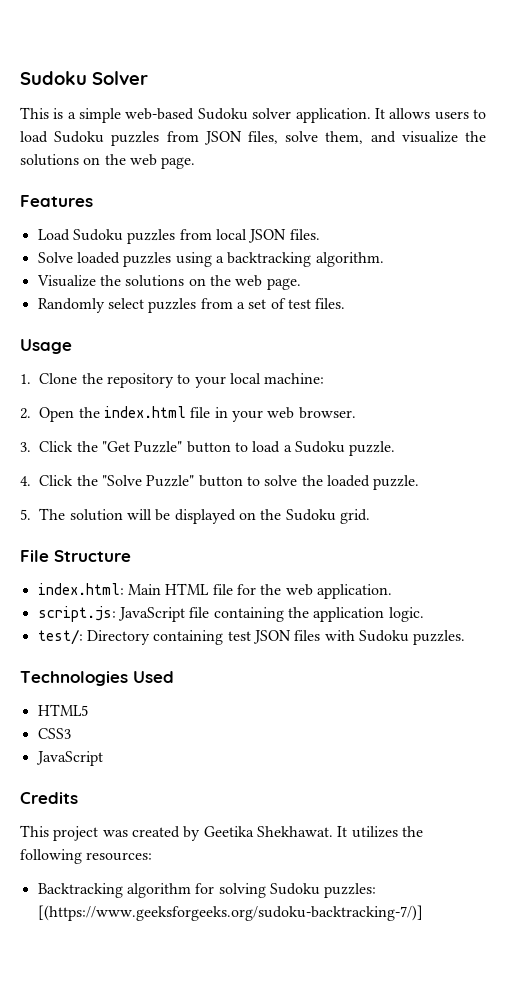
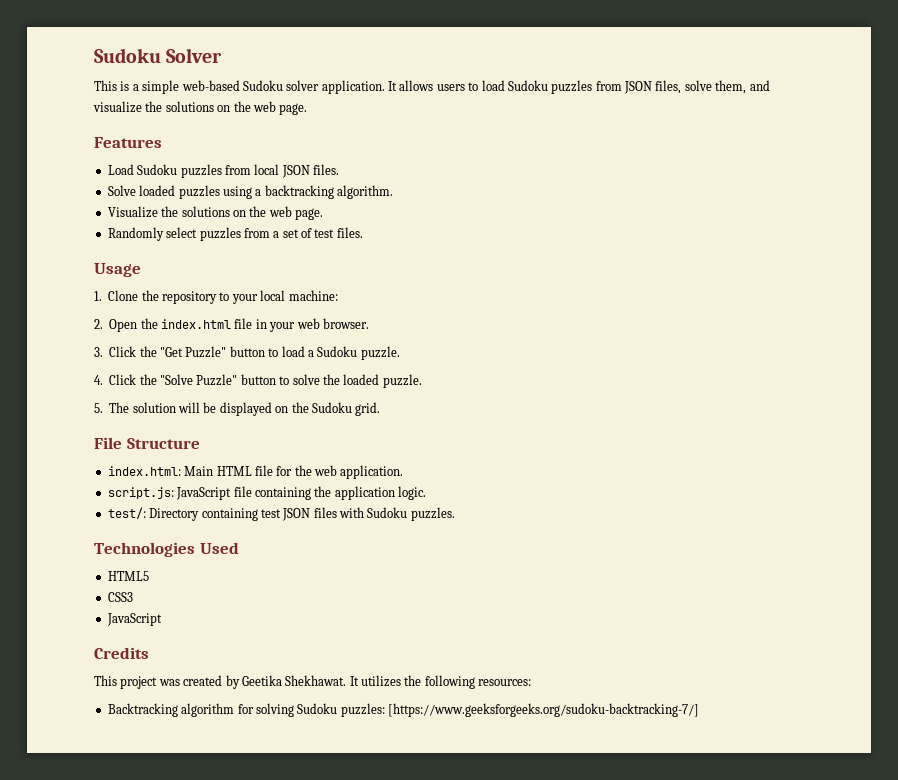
[37,905,423,921] [(https://www.geeksforgeeks.org/sudoku-backtracking-7/)] -> [388,703,699,717] [https://www.geeksforgeeks.org/sudoku-backtracking-7/]

